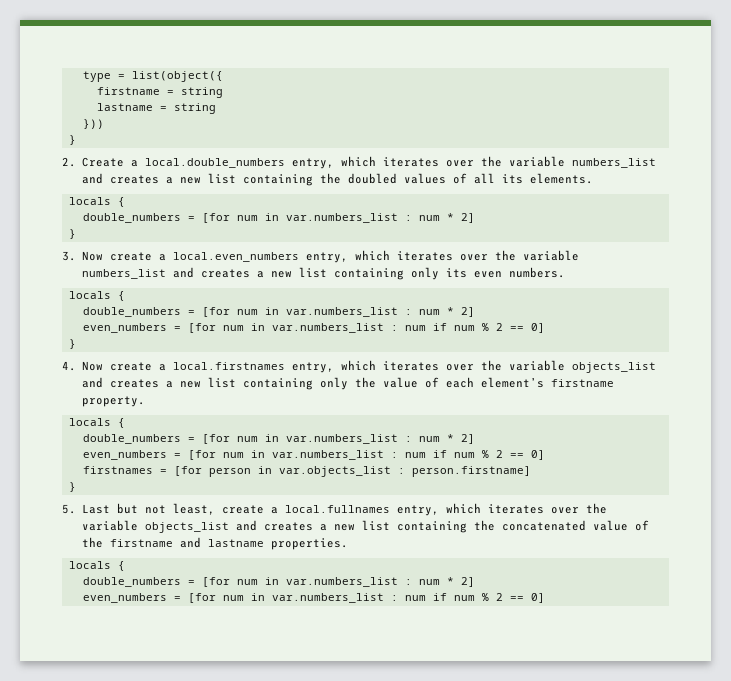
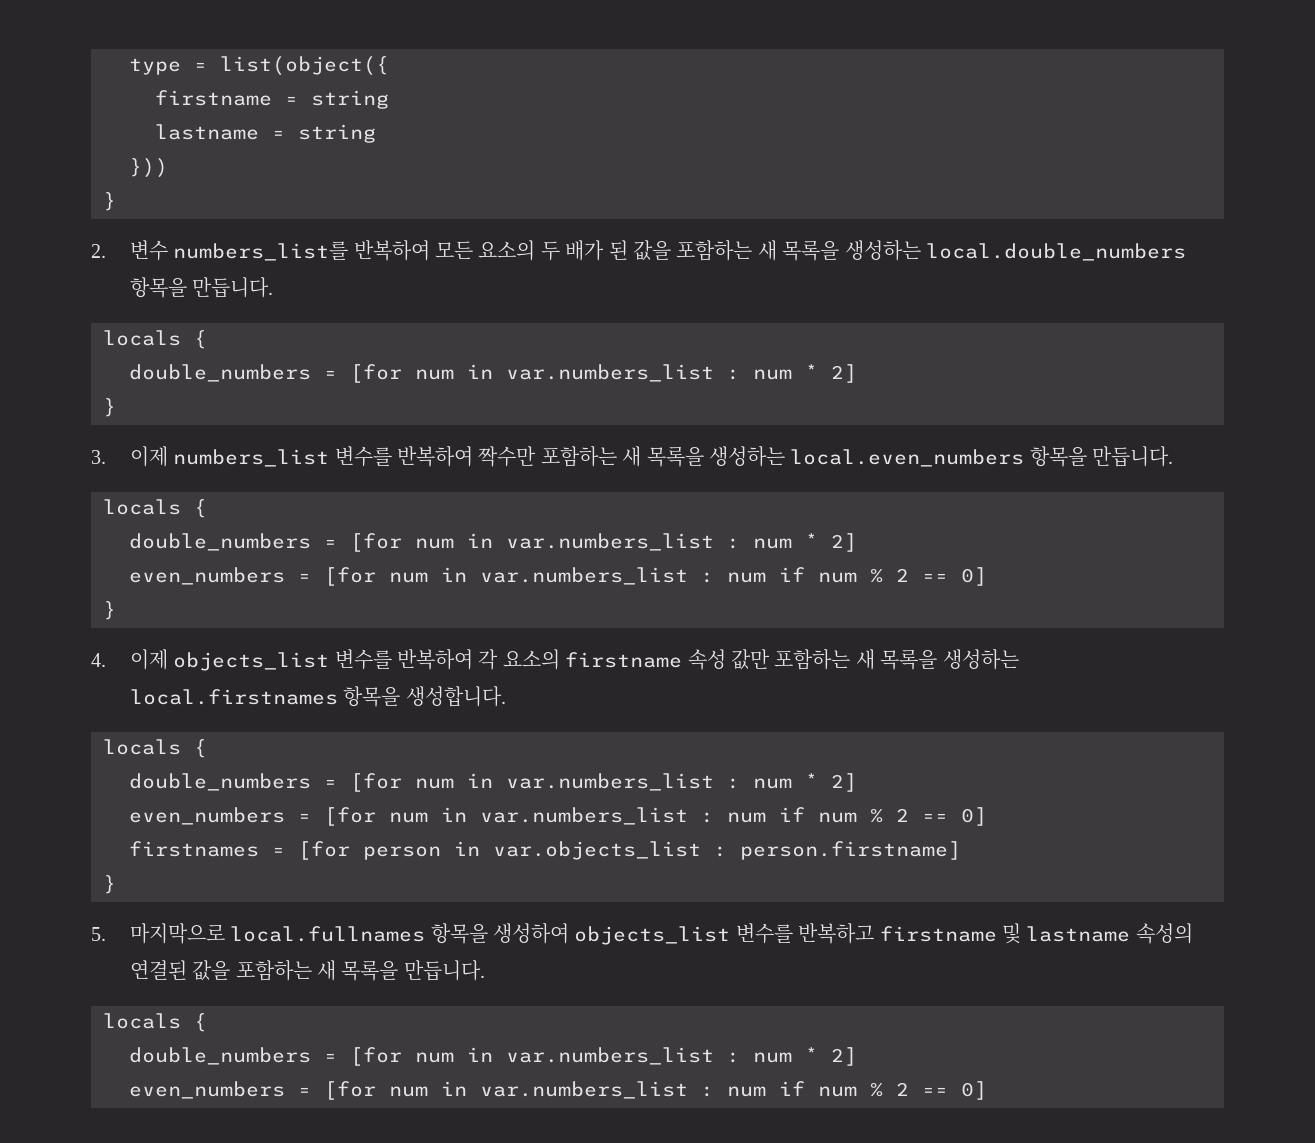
[81,156,656,169] [81,173,593,186] Create a local.double_numbers entry, which iterates over the variable numbers_list and creates a new list containing the doubled values of all its elements. -> [129,240,1186,261] [129,277,274,298] 변수 numbers_list를 반복하여 모든 요소의 두 배가 된 값을 포함하는 새 목록을 생성하는 local.double_numbers 항목을 만듭니다.
[81,250,579,263] [81,267,565,280] Now create a local.even_numbers entry, which iterates over the variable numbers_list and creates a new list containing only its even numbers. -> [129,446,1174,467] 이제 numbers_list 변수를 반복하여 짝수만 포함하는 새 목록을 생성하는 local.even_numbers 항목을 만듭니다.
[81,360,656,373] [81,377,614,390] [81,396,145,407] Now create a local.firstnames entry, which iterates over the variable objects_list and creates a new list containing only the value of each element’s firstname property. -> [129,649,1019,671] [129,686,506,707] 이제 objects_list 변수를 반복하여 각 요소의 firstname 속성 값만 포함하는 새 목록을 생성하는 local.firstnames 항목을 생성합니다.
[81,503,607,516] [81,520,649,533] [81,537,348,550] Last but not least, create a local.fullnames entry, which iterates over the variable objects_list and creates a new list containing the concatenated value of the firstname and lastname properties. -> [129,923,1193,945] [129,960,485,981] 마지막으로 local.fullnames 항목을 생성하여 objects_list 변수를 반복하고 firstname 및 lastname 속성의 연결된 값을 포함하는 새 목록을 만듭니다.

